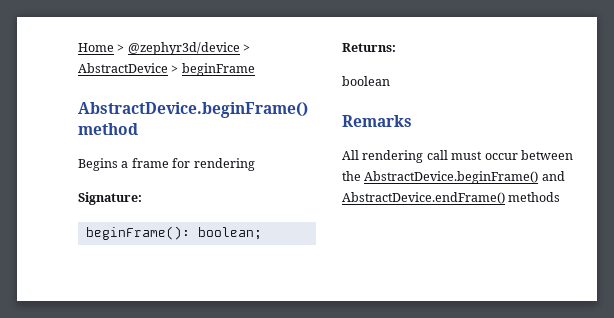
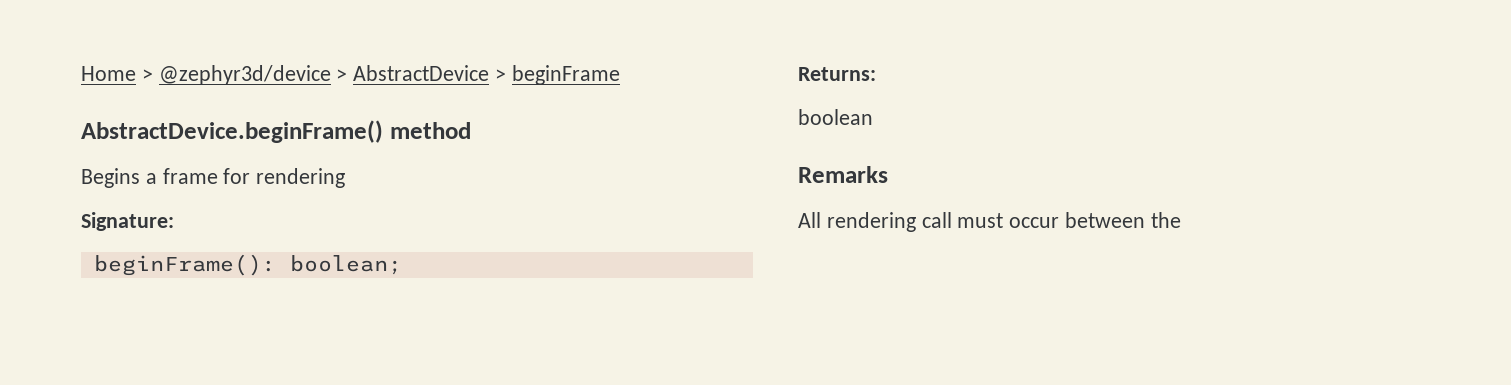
[364,171,565,184] [342,192,561,204] AbstractDevice.beginFrame() and AbstractDevice.endFrame() methods -> (1181, 220) none

